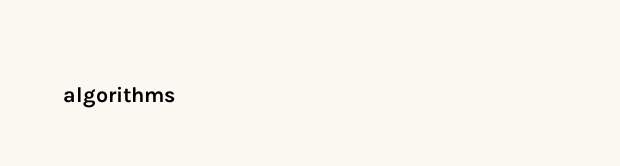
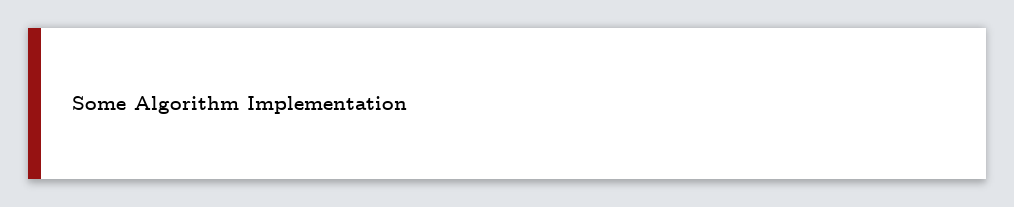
[63,86,175,108] algorithms -> [72,96,407,114] Some Algorithm Implementation

